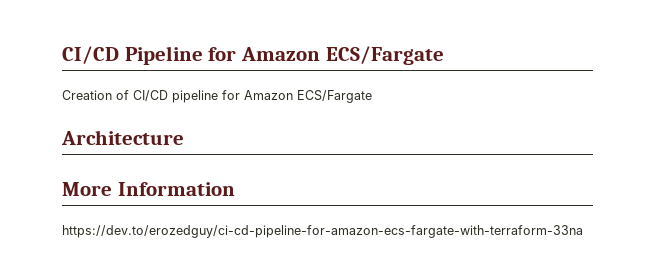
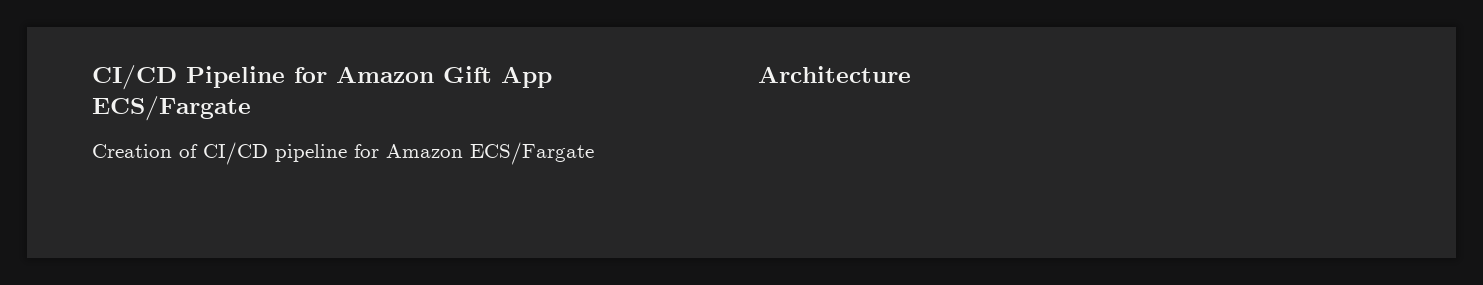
(321, 54) none -> [443,66,552,88] Gift App
[62,182,235,196] [62,225,583,238] // More Information // https://dev.to/erozedguy/ci-cd-pipeline-for-amazon-ecs-fargate-with-terraform-33na -> (911, 74) none

